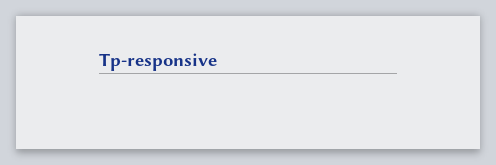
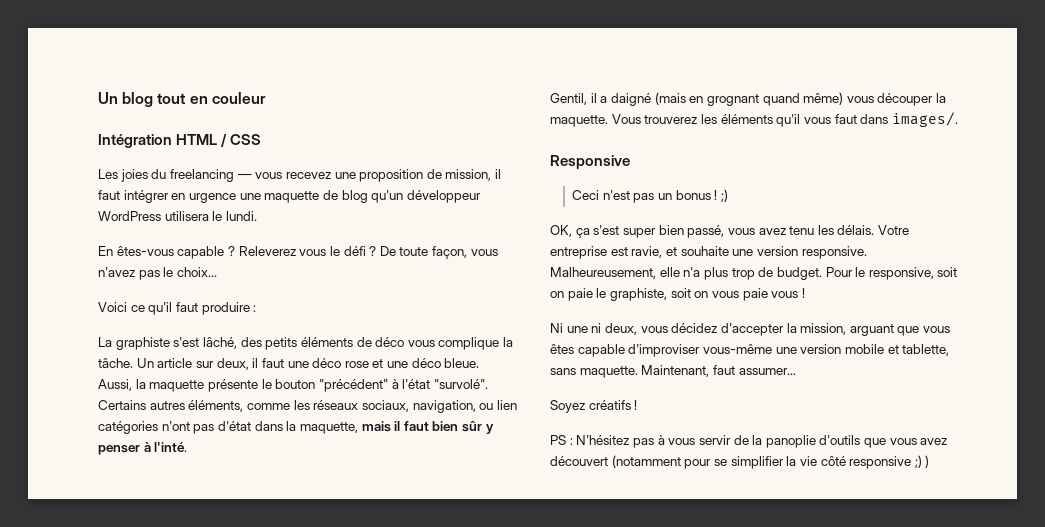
[99,53,217,71] Tp-responsive -> [98,92,266,107] [98,133,262,148] [98,169,502,182] [98,190,481,203] [98,211,257,221] [98,246,498,259] [98,267,217,280] [98,302,257,315] [98,337,514,350] [98,358,480,370] [98,379,488,392] [98,400,517,413] [98,421,494,434] [98,442,188,455] [550,92,947,106] [550,112,958,127] [550,155,630,169] [571,189,728,203] [550,225,910,238] [550,246,867,259] [550,267,958,280] [550,288,805,301] [550,323,951,336] [550,344,950,357] [550,365,796,378] [550,400,638,413] [550,435,948,448] [550,455,930,469] Un blog tout en couleur // Intégration HTML / CSS // Les joies du freelancing — vous recevez une proposition de mission, il faut intégrer en urgence une maquette de blog qu'un développeur WordPress utilisera le lundi. // En êtes-vous capable ? Releverez vous le défi ? De toute façon, vous n'avez pas le choix... // Voici ce qu'il faut produire : // La graphiste s'est lâché, des petits éléments de déco vous complique la tâche. Un article sur deux, il faut une déco rose et une déco bleue. Aussi, la maquette présente le bouton "précédent" à l'état "survolé". Certains autres éléments, comme les réseaux sociaux, navigation, ou lien catégories n'ont pas d'état dans la maquette, mais il faut bien sûr y penser à l'inté. // Gentil, il a daigné (mais en grognant quand même) vous découper la maquette. Vous trouverez les éléments qu'il vous faut dans images/. // Responsive // Ceci n'est pas un bonus ! ;) // OK, ça s'est super bien passé, vous avez tenu les délais. Votre entreprise est ravie, et souhaite une version responsive. Malheureusement, elle n'a plus trop de budget. Pour le responsive, soit on paie le graphiste, soit on vous paie vous ! // Ni une ni deux, vous décidez d'accepter la mission, arguant que vous êtes capable d'improviser vous-même une version mobile et tablette, sans maquette. Maintenant, faut assumer… // Soyez créatifs ! // PS : N'hésitez pas à vous servir de la panoplie d'outils que vous avez découvert (notamment pour se simplifier la vie côté responsive ;) )

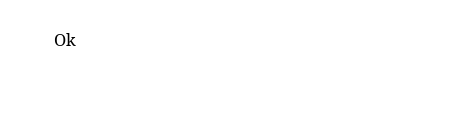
[98,92,266,107] [98,133,262,148] [98,169,502,182] [98,190,481,203] [98,211,257,221] [98,246,498,259] [98,267,217,280] [98,302,257,315] [98,337,514,350] [98,358,480,370] [98,379,488,392] [98,400,517,413] [98,421,494,434] [98,442,188,455] [550,92,947,106] [550,112,958,127] [550,155,630,169] [571,189,728,203] [550,225,910,238] [550,246,867,259] [550,267,958,280] [550,288,805,301] [550,323,951,336] [550,344,950,357] [550,365,796,378] [550,400,638,413] [550,435,948,448] [550,455,930,469] Un blog tout en couleur // Intégration HTML / CSS // Les joies du freelancing — vous recevez une proposition de mission, il faut intégrer en urgence une maquette de blog qu'un développeur WordPress utilisera le lundi. // En êtes-vous capable ? Releverez vous le défi ? De toute façon, vous n'avez pas le choix... // Voici ce qu'il faut produire : // La graphiste s'est lâché, des petits éléments de déco vous complique la tâche. Un article sur deux, il faut une déco rose et une déco bleue. Aussi, la maquette présente le bouton "précédent" à l'état "survolé". Certains autres éléments, comme les réseaux sociaux, navigation, ou lien catégories n'ont pas d'état dans la maquette, mais il faut bien sûr y penser à l'inté. // Gentil, il a daigné (mais en grognant quand même) vous découper la maquette. Vous trouverez les éléments qu'il vous faut dans images/. // Responsive // Ceci n'est pas un bonus ! ;) // OK, ça s'est super bien passé, vous avez tenu les délais. Votre entreprise est ravie, et souhaite une version responsive. Malheureusement, elle n'a plus trop de budget. Pour le responsive, soit on paie le graphiste, soit on vous paie vous ! // Ni une ni deux, vous décidez d'accepter la mission, arguant que vous êtes capable d'improviser vous-même une version mobile et tablette, sans maquette. Maintenant, faut assumer… // Soyez créatifs ! // PS : N'hésitez pas à vous servir de la panoplie d'outils que vous avez découvert (notamment pour se simplifier la vie côté responsive ;) ) -> [54,33,76,46] Ok

